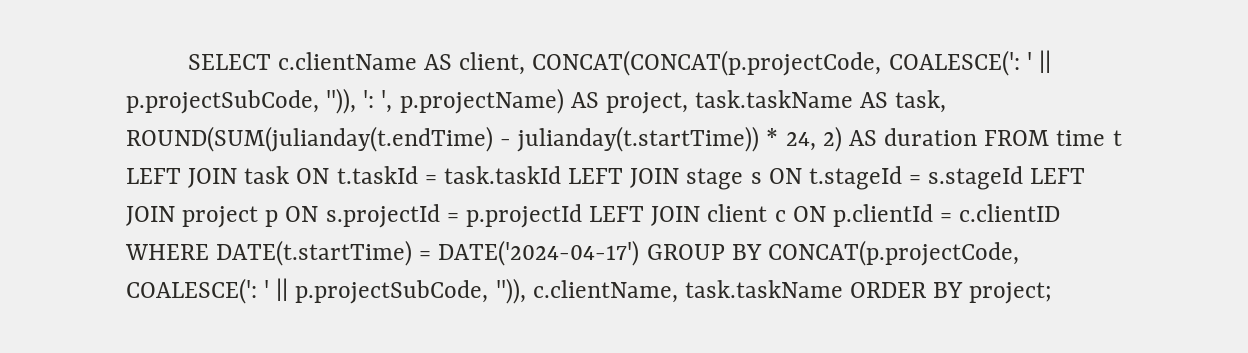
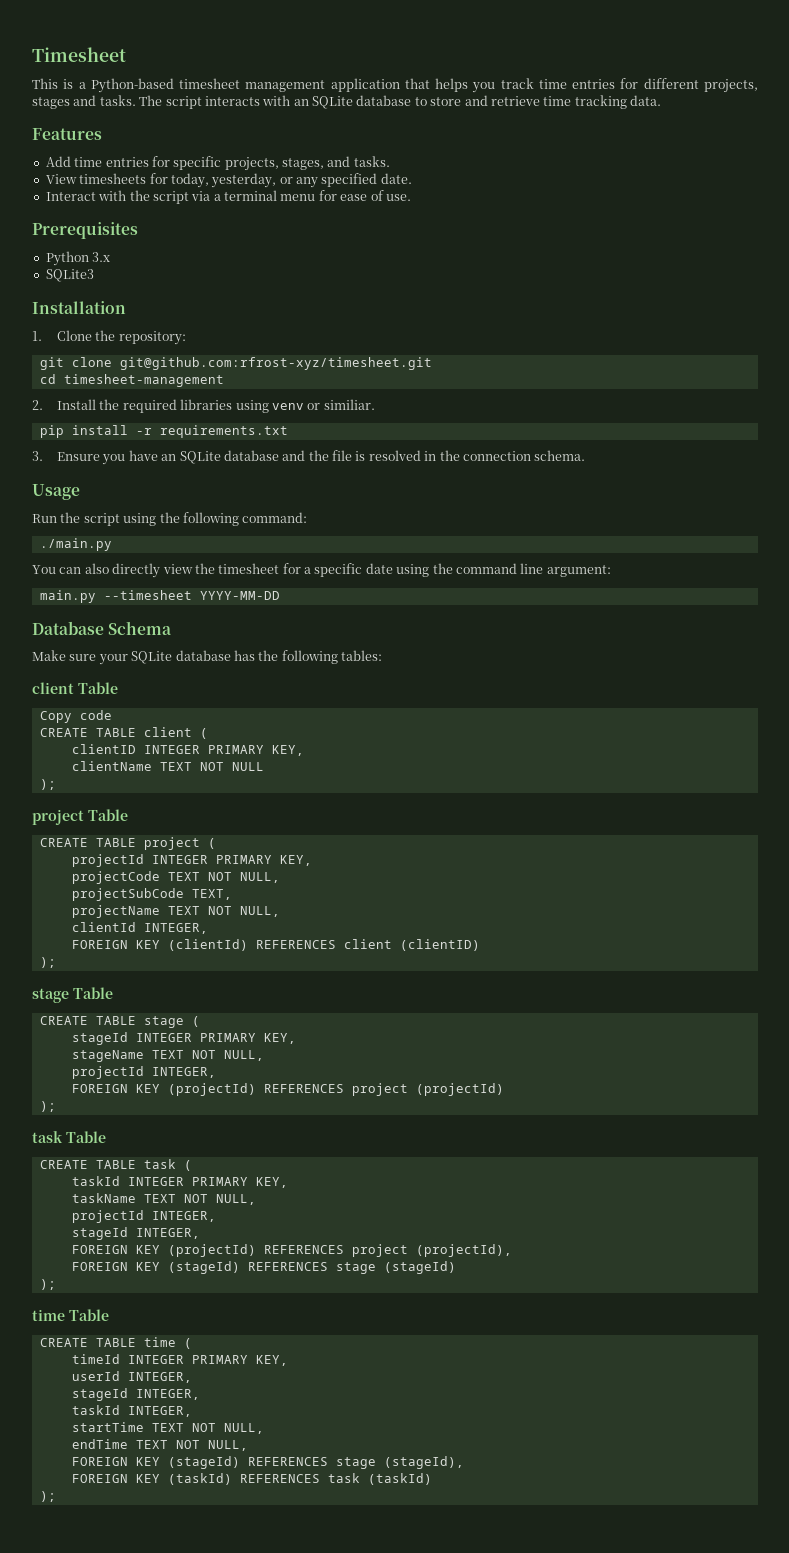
[187,50,1051,76] [126,88,947,114] [126,126,1122,152] [126,166,1086,190] [126,204,1061,228] [125,240,1019,266] [126,278,1053,304] SELECT c.clientName AS client, CONCAT(CONCAT(p.projectCode, COALESCE(': ' || p.projectSubCode, '')), ': ', p.projectName) AS project, task.taskName AS task, ROUND(SUM(julianday(t.endTime) - julianday(t.startTime)) * 24, 2) AS duration FROM time t LEFT JOIN task ON t.taskId = task.taskId LEFT JOIN stage s ON t.stageId = s.stageId LEFT JOIN project p ON s.projectId = p.projectId LEFT JOIN client c ON p.clientId = c.clientID WHERE DATE(t.startTime) = DATE('2024-04-17') GROUP BY CONCAT(p.projectCode, COALESCE(': ' || p.projectSubCode, '')), c.clientName, task.taskName ORDER BY project; -> [32,47,126,62] [32,78,758,93] [32,95,661,109] [32,128,102,140] [45,156,390,171] [45,173,412,188] [45,190,411,204] [32,222,138,239] [45,251,111,266] [45,269,94,282] [32,301,126,314] [32,330,186,345] [39,357,432,370] [39,374,224,387] [32,399,375,413] [39,425,288,438] [32,450,586,465] [32,484,80,500] [32,512,308,526] [39,538,112,551] [32,563,611,578] [39,590,280,603] [32,621,173,635] [32,650,382,665] [32,682,118,694] [39,710,112,723] [39,727,208,739] [71,744,304,756] [71,761,264,771] [39,779,56,790] [32,809,128,825] [39,837,216,850] [71,854,312,867] [71,871,280,884] [71,888,232,901] [71,905,280,918] [71,922,208,934] [71,939,480,951] [39,957,56,968] [32,987,113,1003] [39,1016,200,1028] [71,1032,296,1045] [71,1050,264,1062] [71,1066,216,1079] [71,1083,504,1096] [39,1101,56,1112] [32,1131,106,1143] [39,1159,192,1171] [71,1176,288,1188] [71,1193,256,1205] [71,1210,216,1223] [71,1227,200,1240] [71,1244,512,1257] [71,1261,456,1274] [39,1279,56,1290] [32,1309,109,1321] [39,1337,192,1349] [71,1354,288,1366] [71,1371,192,1383] [71,1388,200,1401] [71,1405,192,1417] [71,1422,264,1434] [71,1439,248,1451] [71,1456,464,1469] [71,1473,432,1485] [39,1491,56,1502] Timesheet // This is a Python-based timesheet management application that helps you track time entries for different projects, stages and tasks. The script interacts with an SQLite database to store and retrieve time tracking data. // Features // Add time entries for specific projects, stages, and tasks. // View timesheets for today, yesterday, or any specified date. // Interact with the script via a terminal menu for ease of use. // Prerequisites // Python 3.x // SQLite3 // Installation // 1. Clone the repository: // git clone git@github.com:rfrost-xyz/timesheet.git // cd timesheet-management // 2. Install the required libraries using venv or similiar. // pip install -r requirements.txt // 3. Ensure you have an SQLite database and the file is resolved in the connection schema. // Usage // Run the script using the following command: // ./main.py // You can also directly view the timesheet for a specific date using the command line argument: // main.py --timesheet YYYY-MM-DD // Database Schema // Make sure your SQLite database has the following tables: // client Table // Copy code // CREATE TABLE client ( // clientID INTEGER PRIMARY KEY, // clientName TEXT NOT NULL // ); // project Table // CREATE TABLE project ( // projectId INTEGER PRIMARY KEY, // projectCode TEXT NOT NULL, // projectSubCode TEXT, // projectName TEXT NOT NULL, // clientId INTEGER, // FOREIGN KEY (clientId) REFERENCES client (clientID) // ); // stage Table // CREATE TABLE stage ( // stageId INTEGER PRIMARY KEY, // stageName TEXT NOT NULL, // projectId INTEGER, // FOREIGN KEY (projectId) REFERENCES project (projectId) // ); // task Table // CREATE TABLE task ( // taskId INTEGER PRIMARY KEY, // taskName TEXT NOT NULL, // projectId INTEGER, // stageId INTEGER, // FOREIGN KEY (projectId) REFERENCES project (projectId), // FOREIGN KEY (stageId) REFERENCES stage (stageId) // ); // time Table // CREATE TABLE time ( // timeId INTEGER PRIMARY KEY, // userId INTEGER, // stageId INTEGER, // taskId INTEGER, // startTime TEXT NOT NULL, // endTime TEXT NOT NULL, // FOREIGN KEY (stageId) REFERENCES stage (stageId), // FOREIGN KEY (taskId) REFERENCES task (taskId) // );

